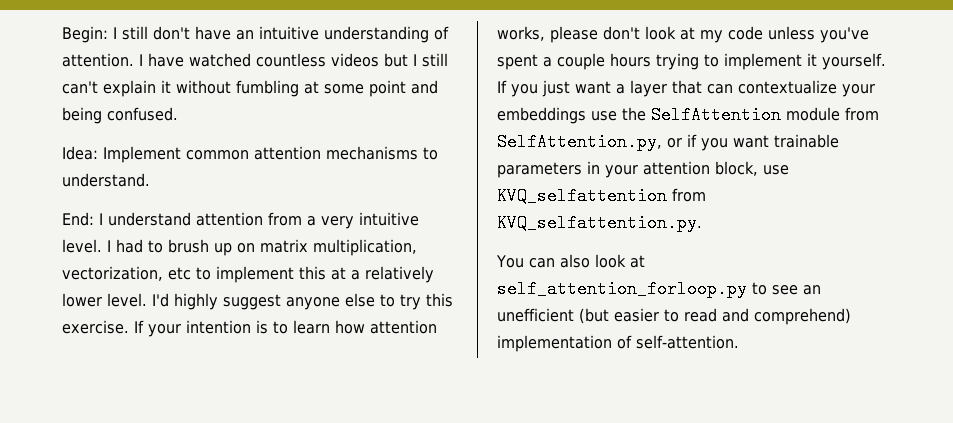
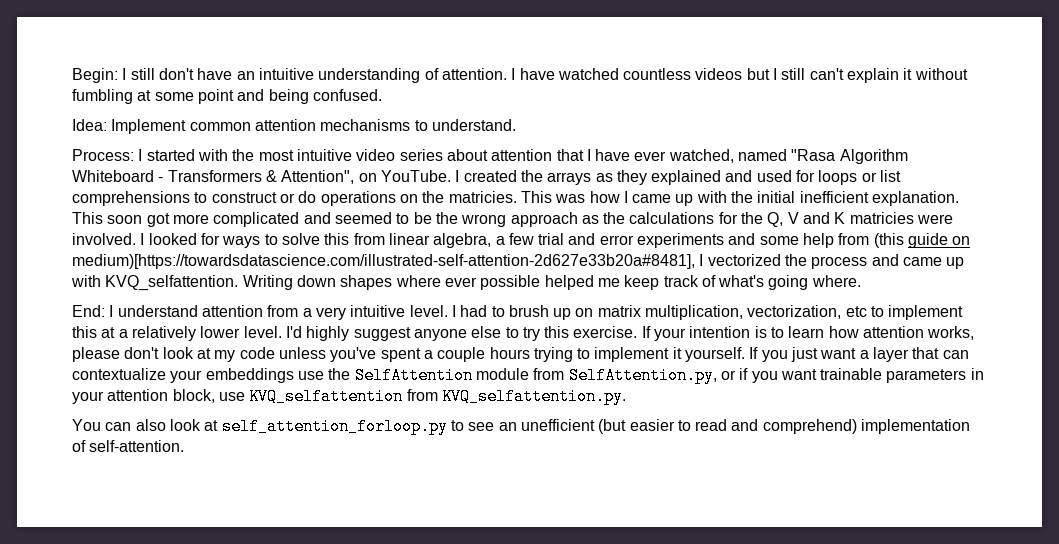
(150, 180) none -> [72,149,908,164] [72,170,902,185] [72,191,960,206] [72,212,954,227] [72,233,971,248] [72,254,965,269] [71,275,861,291] // Process: I started with the most intuitive video series about attention that I have ever watched, named "Rasa Algorithm Whiteboard - Transformers & Attention", on YouTube. I created the arrays as they explained and used for loops or list comprehensions to construct or do operations on the matricies. This was how I came up with the initial inefficient explanation. This soon got more complicated and seemed to be the wrong approach as the calculations for the Q, V and K matricies were involved. I looked for ways to solve this from linear algebra, a few trial and error experiments and some help from (this guide on medium)[https://towardsdatascience.com/illustrated-self-attention-2d627e33b20a#8481], I vectorized the process and came up with KVQ_selfattention. Writing down shapes where ever possible helped me keep track of what's going where.

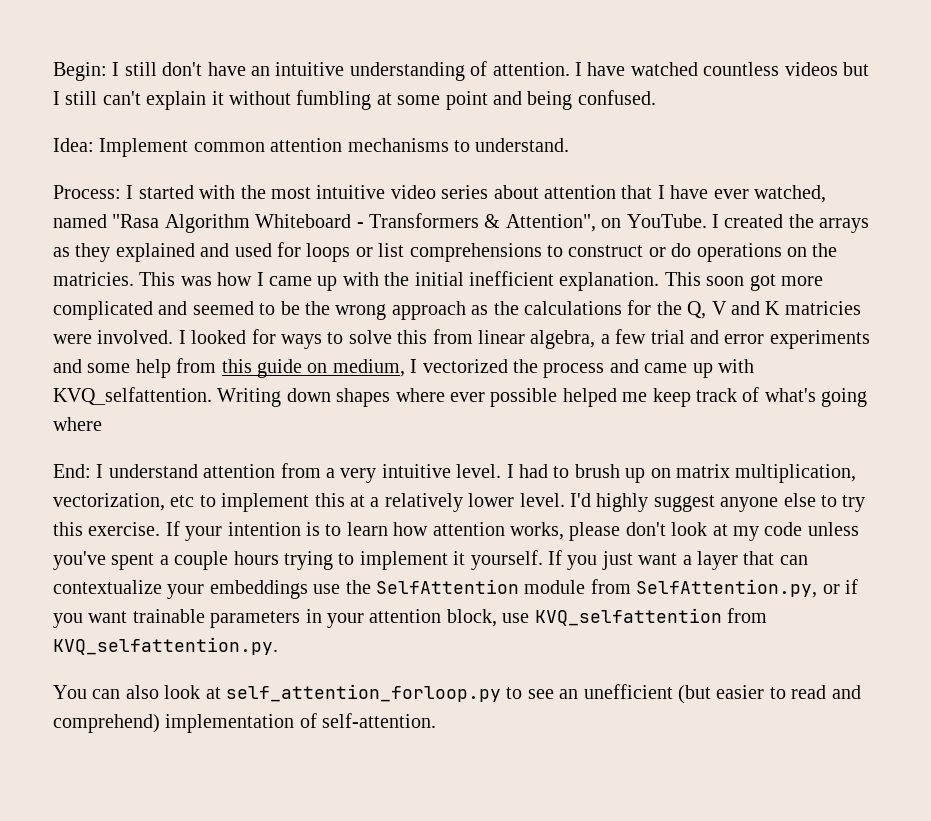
[873,233,904,248] (this -> [221,359,252,373] this
[72,254,695,269] medium)[https://towardsdatascience.com/illustrated-self-attention-2d627e33b20a#8481], -> [332,359,405,377] medium,
[811,275,861,287] where. -> [53,417,102,431] where

